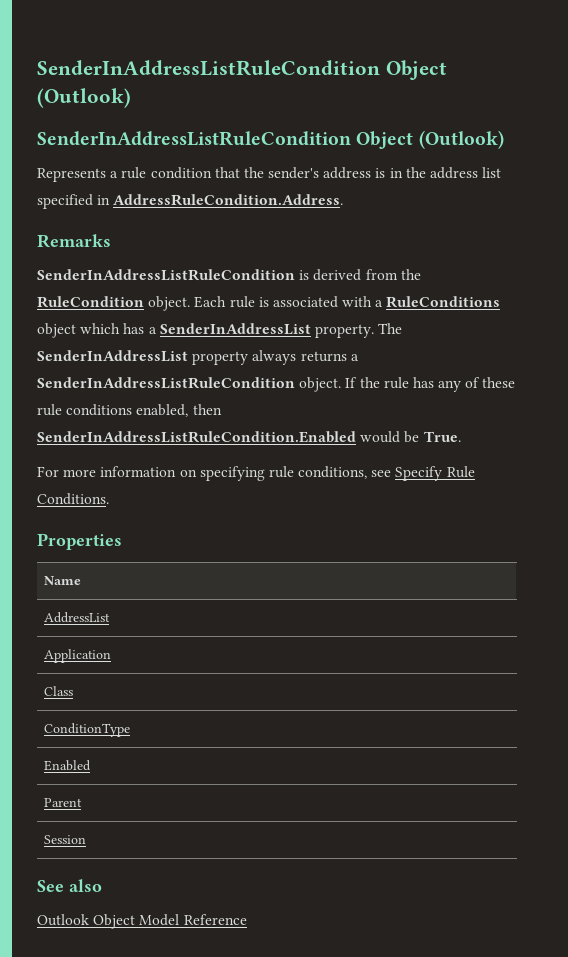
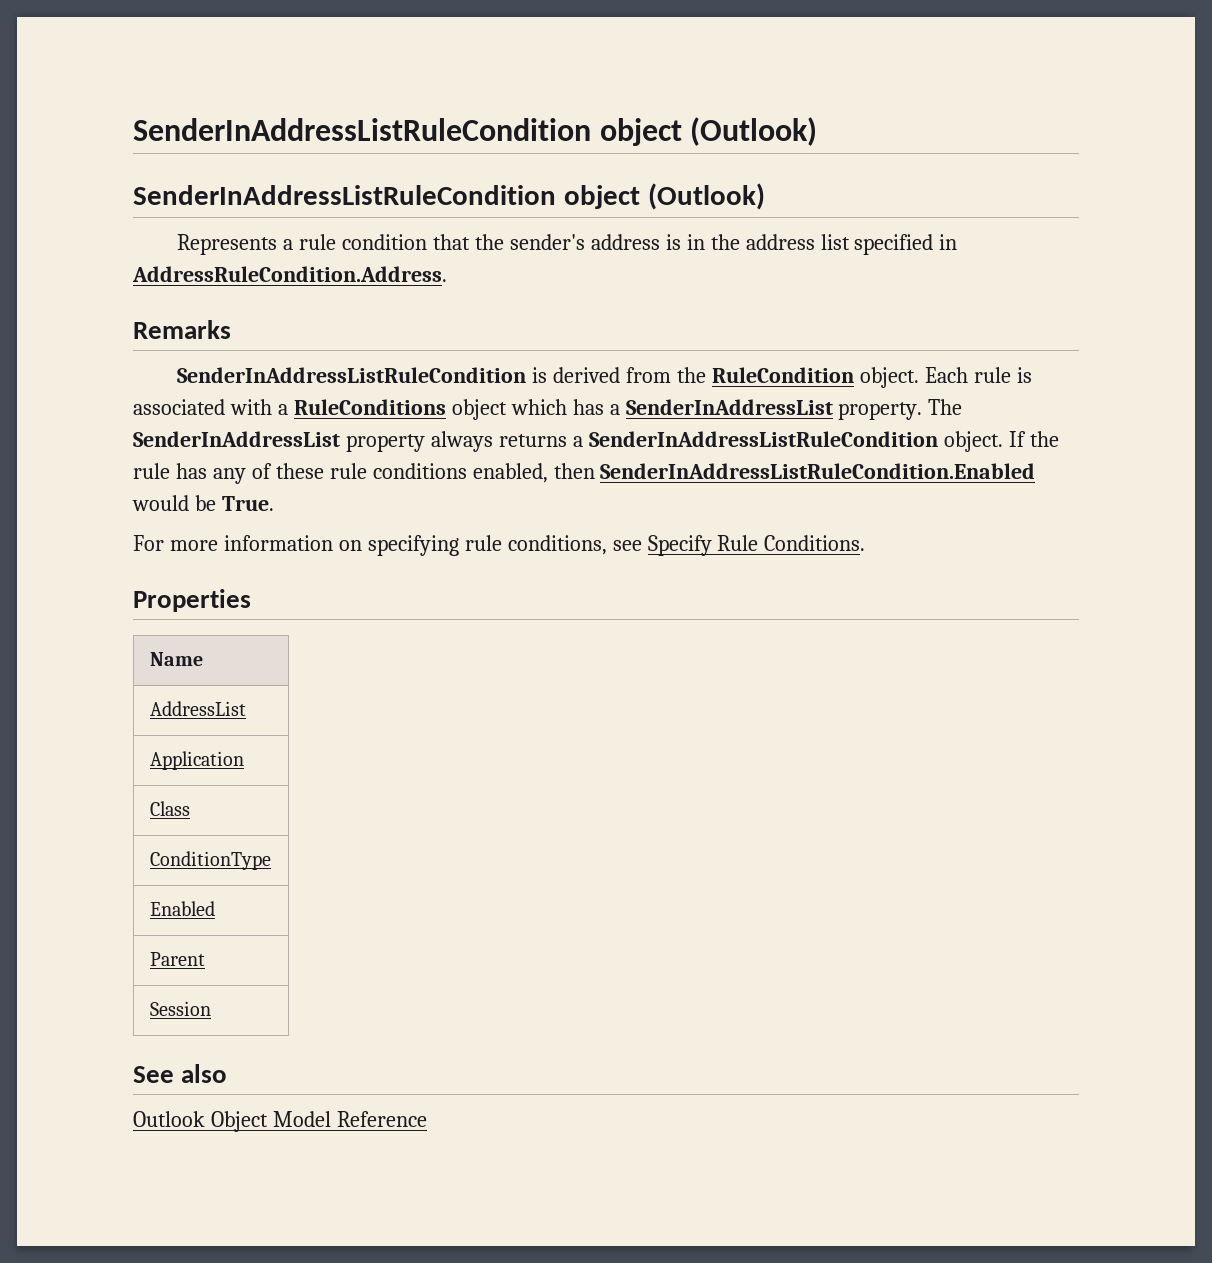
[37,60,447,80] SenderInAddressListRuleCondition Object -> [133,118,682,146] SenderInAddressListRuleCondition object
[356,131,414,149] Object -> [563,185,640,209] object

